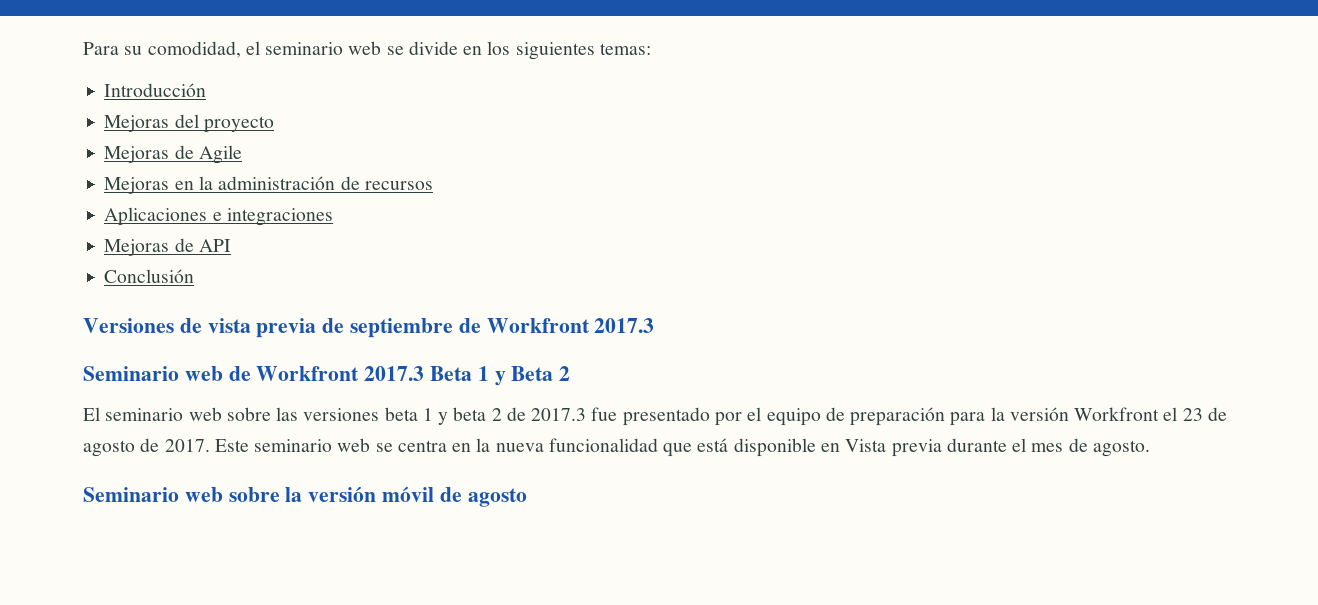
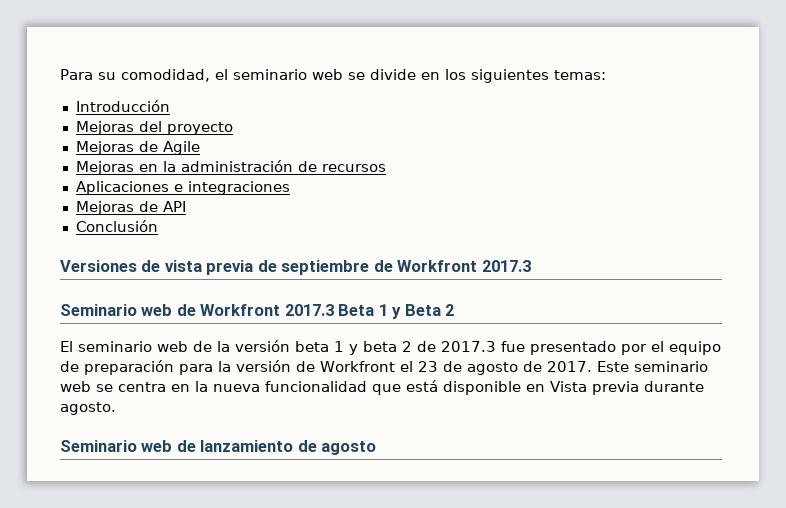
[226,407,380,421] sobre las versiones -> [193,340,290,352] de la versión
(1069, 414) none -> [296,361,315,372] de
[1012,438,1088,452] el mes de -> (704, 386) none
[228,486,435,502] sobre la versión móvil -> [176,440,294,452] de lanzamiento

